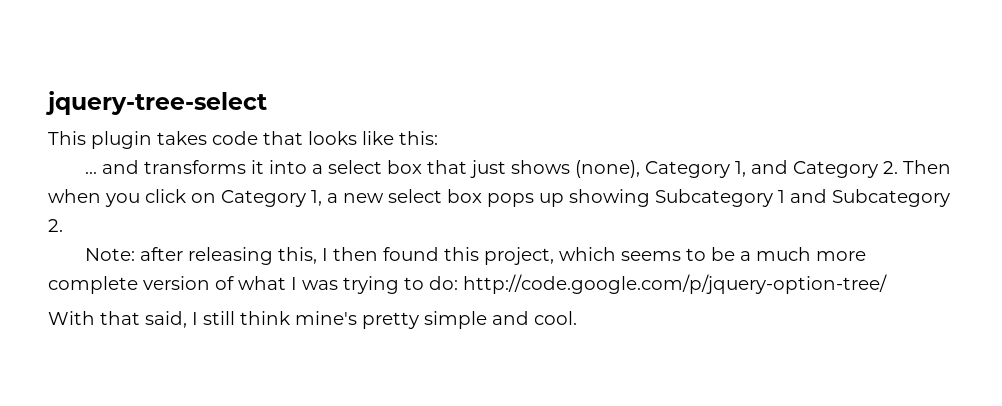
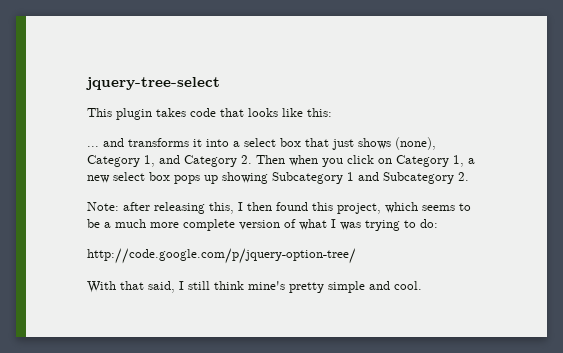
(458, 283) none -> (438, 223) //

